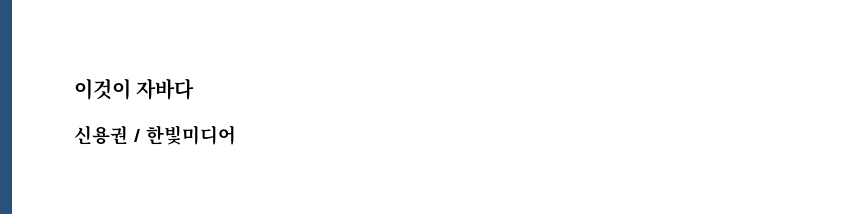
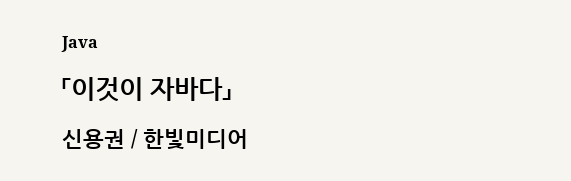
(74, 89) none -> [61,36,98,52] [62,78,71,97] Java // 「
(195, 89) none -> [222,89,231,100] 」

